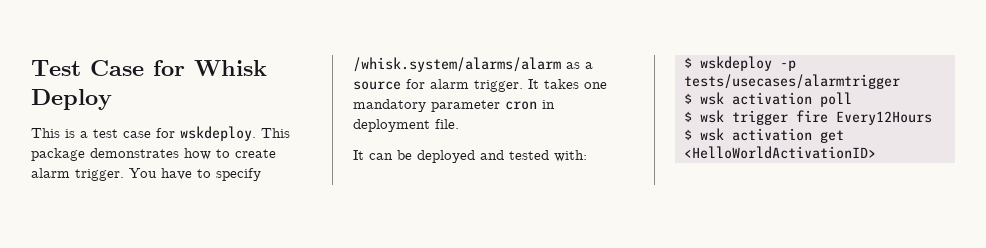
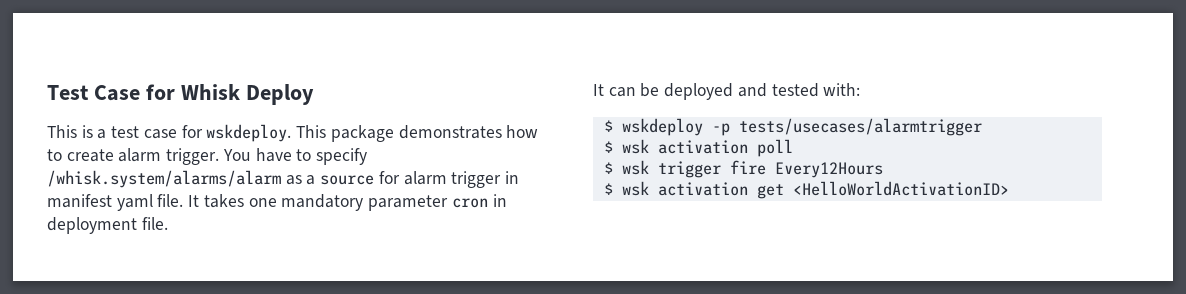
[474,80,523,92] trigger. -> [451,171,520,188] [47,194,184,211] trigger in manifest yaml file.

